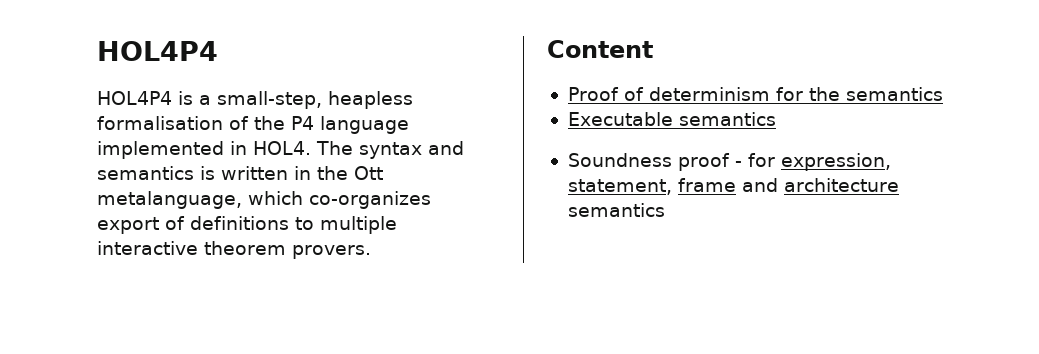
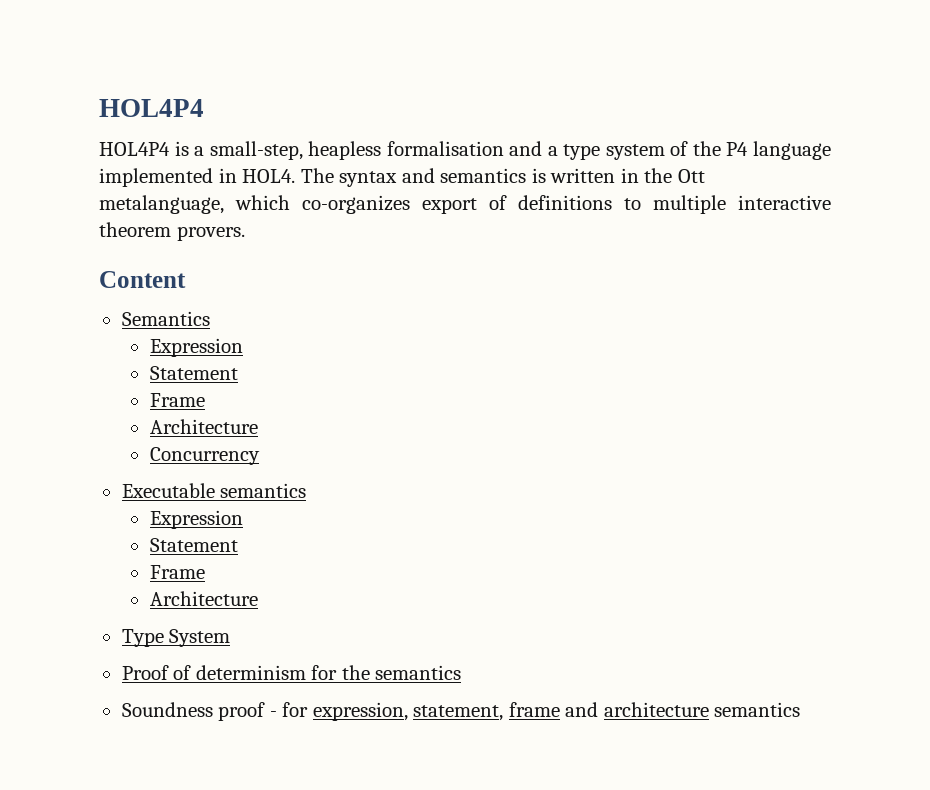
(223, 123) none -> [509,141,665,160] and a type system
(653, 49) none -> [121,311,210,326] [149,338,243,357] [149,366,238,380] [149,393,205,407] [149,419,258,434] [149,447,260,465] [121,483,307,498] [149,510,243,529] [149,538,238,552] [149,565,205,579] [149,591,258,606] [121,629,231,647] // Semantics // Expression // Statement // Frame // Architecture // Concurrency // Executable semantics // Expression // Statement // Frame // Architecture // Type System
[567,112,776,126] // Executable semantics -> (462, 672) none

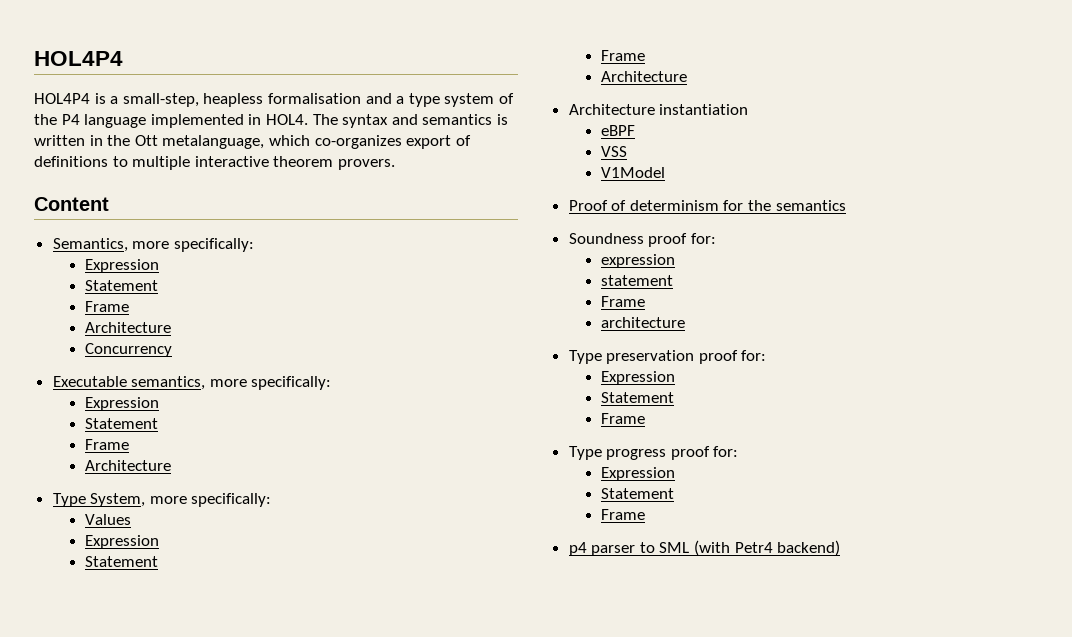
[121,311,210,326] Semantics -> [52,238,254,252] Semantics, more specifically:
[220,483,307,498] semantics -> [131,376,332,390] semantics, more specifically:
[169,629,231,647] System -> [90,493,272,507] [85,514,132,525] [85,535,160,549] [85,556,159,567] [601,50,646,61] [601,71,688,82] [568,104,749,115] [601,125,636,136] [601,146,628,157] [601,167,666,178] System, more specifically: // Values // Expression // Statement // Frame // Architecture // Architecture instantiation // eBPF // VSS // V1Model
[269,702,801,721] - for expression, statement, frame and architecture semantics -> [690,233,716,244] [601,254,676,268] [601,275,674,286] [601,296,646,307] [601,317,686,328] [568,350,767,364] [601,371,676,385] [601,392,675,403] [601,413,646,424] [568,446,739,460] [601,467,676,481] [601,488,675,499] [601,509,646,520] [568,540,841,556] for: // expression // statement // Frame // architecture // Type preservation proof for: // Expression // Statement // Frame // Type progress proof for: // Expression // Statement // Frame // p4 parser to SML (with Petr4 backend)

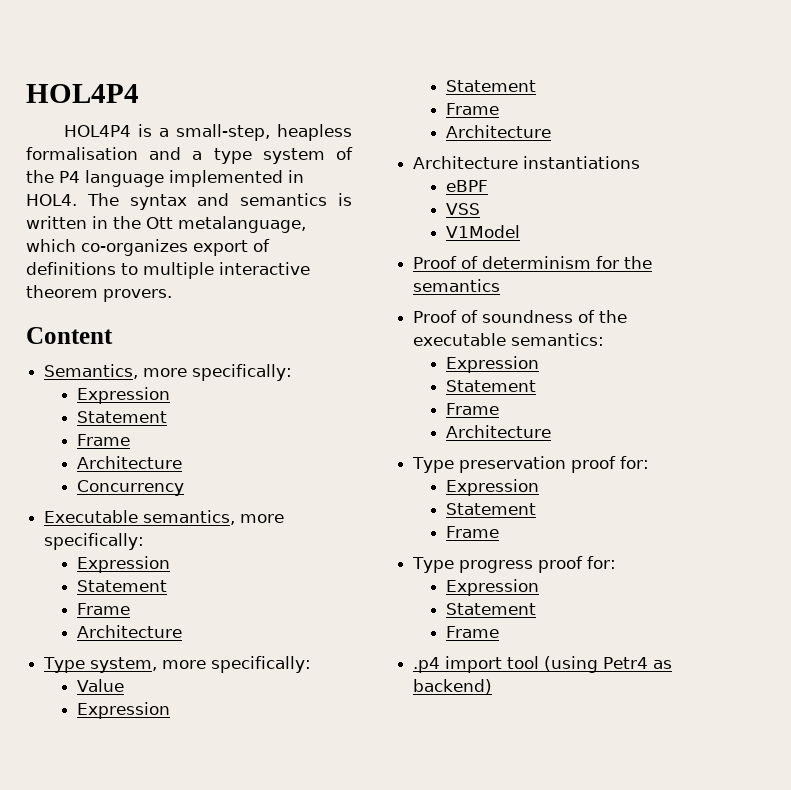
[90,493,272,507] [85,514,132,525] System, more specifically: // Values -> [90,656,312,673] [76,679,125,692] system, more specifically: // Value
[659,104,749,115] instantiation -> [523,156,641,169] instantiations
[568,233,716,247] [601,254,676,268] [601,275,674,286] [601,296,646,307] [601,317,686,328] Soundness proof for: // expression // statement // Frame // architecture -> [413,310,628,323] [413,333,605,346] [445,356,539,373] [445,380,536,392] [445,403,500,415] [445,425,551,438] Proof of soundness of the executable semantics: // Expression // Statement // Frame // Architecture
[568,540,773,556] p4 parser to SML (with Petr4 -> [413,656,673,673] .p4 import tool (using Petr4 as

